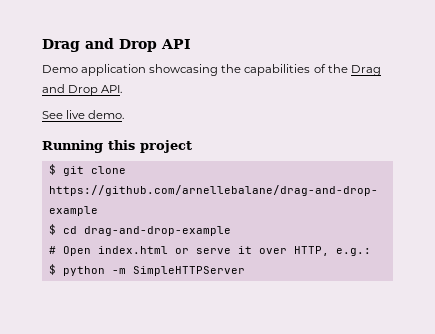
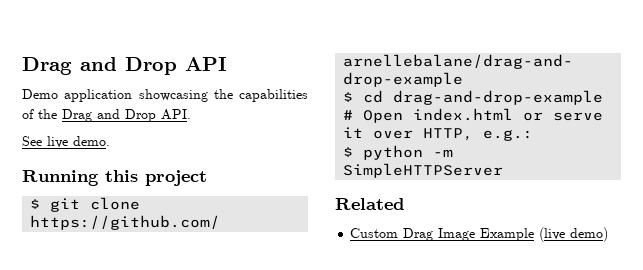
(245, 271) none -> [335,198,404,210] [350,227,609,242] // Related // Custom Drag Image Example (live demo)

